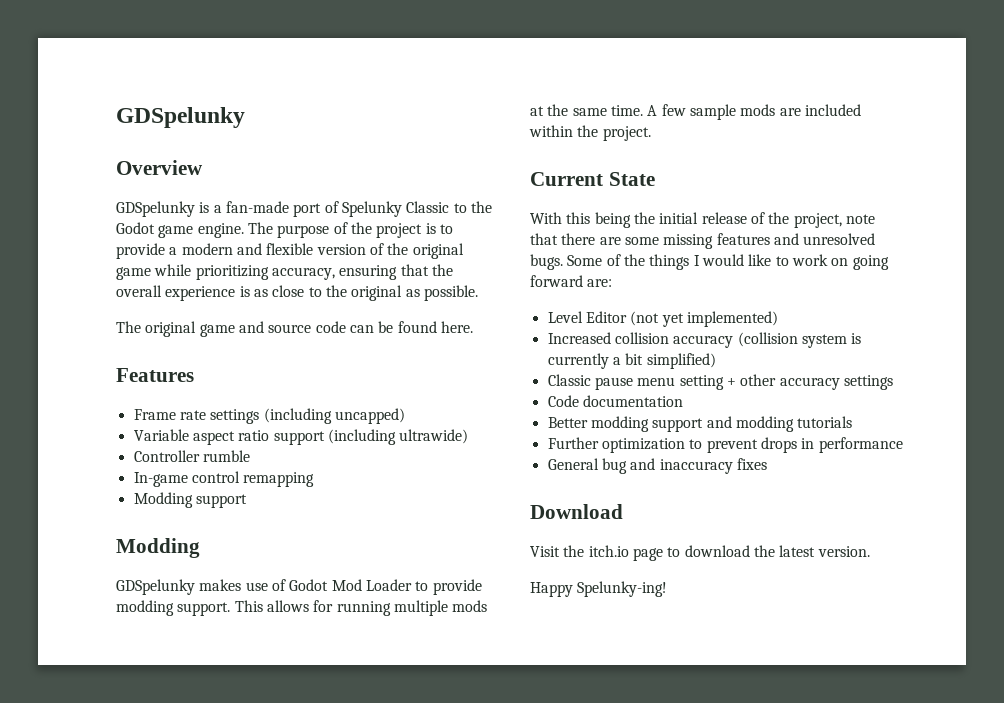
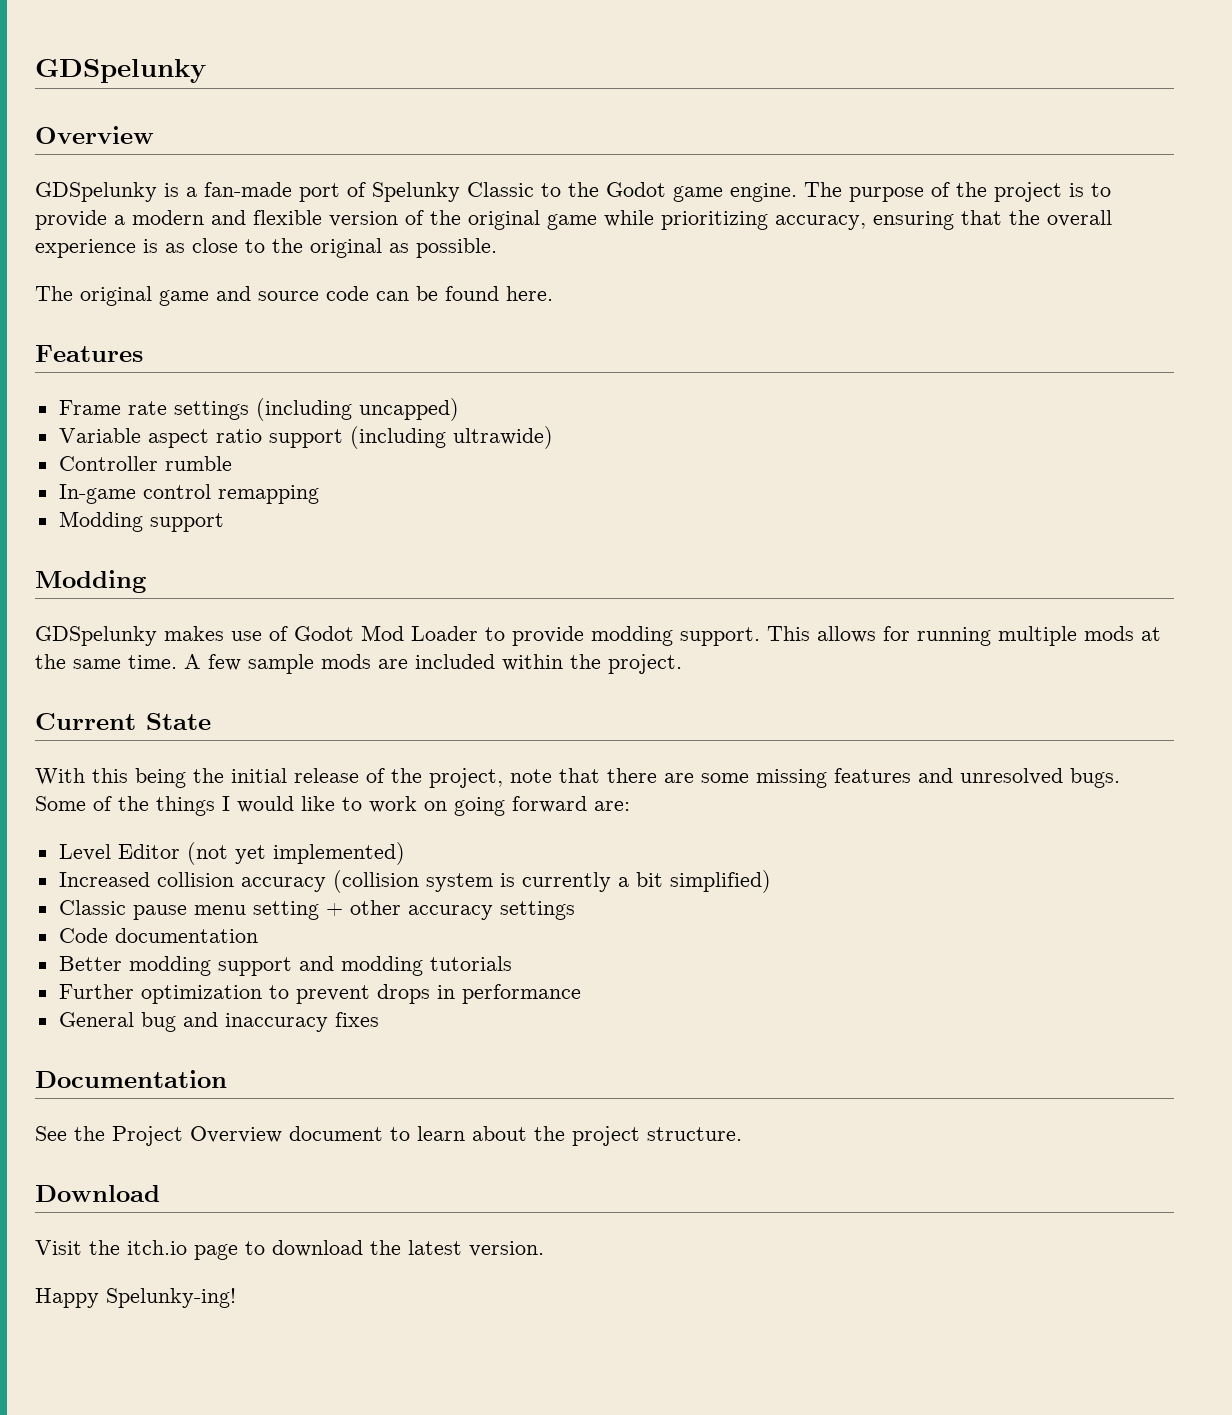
(767, 464) none -> [35,1070,227,1088] [35,1126,742,1146] // Documentation // See the Project Overview document to learn about the project structure.

